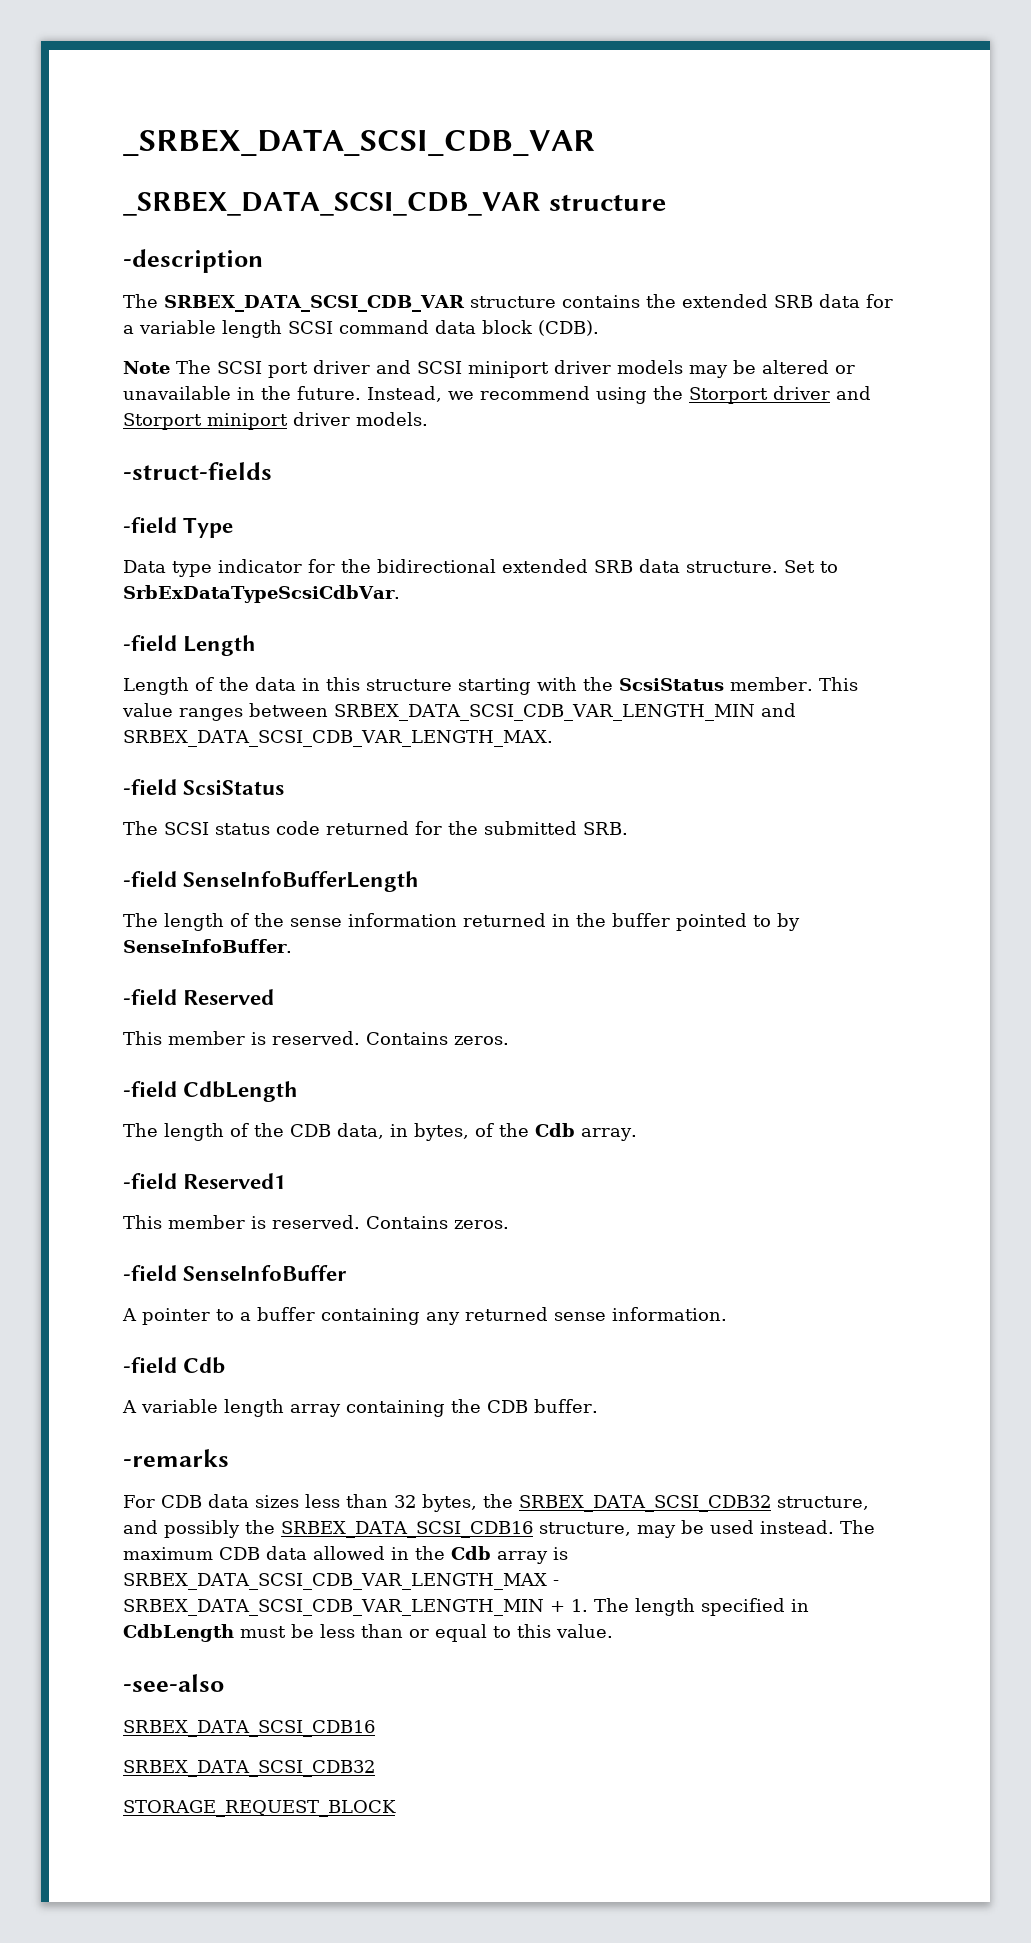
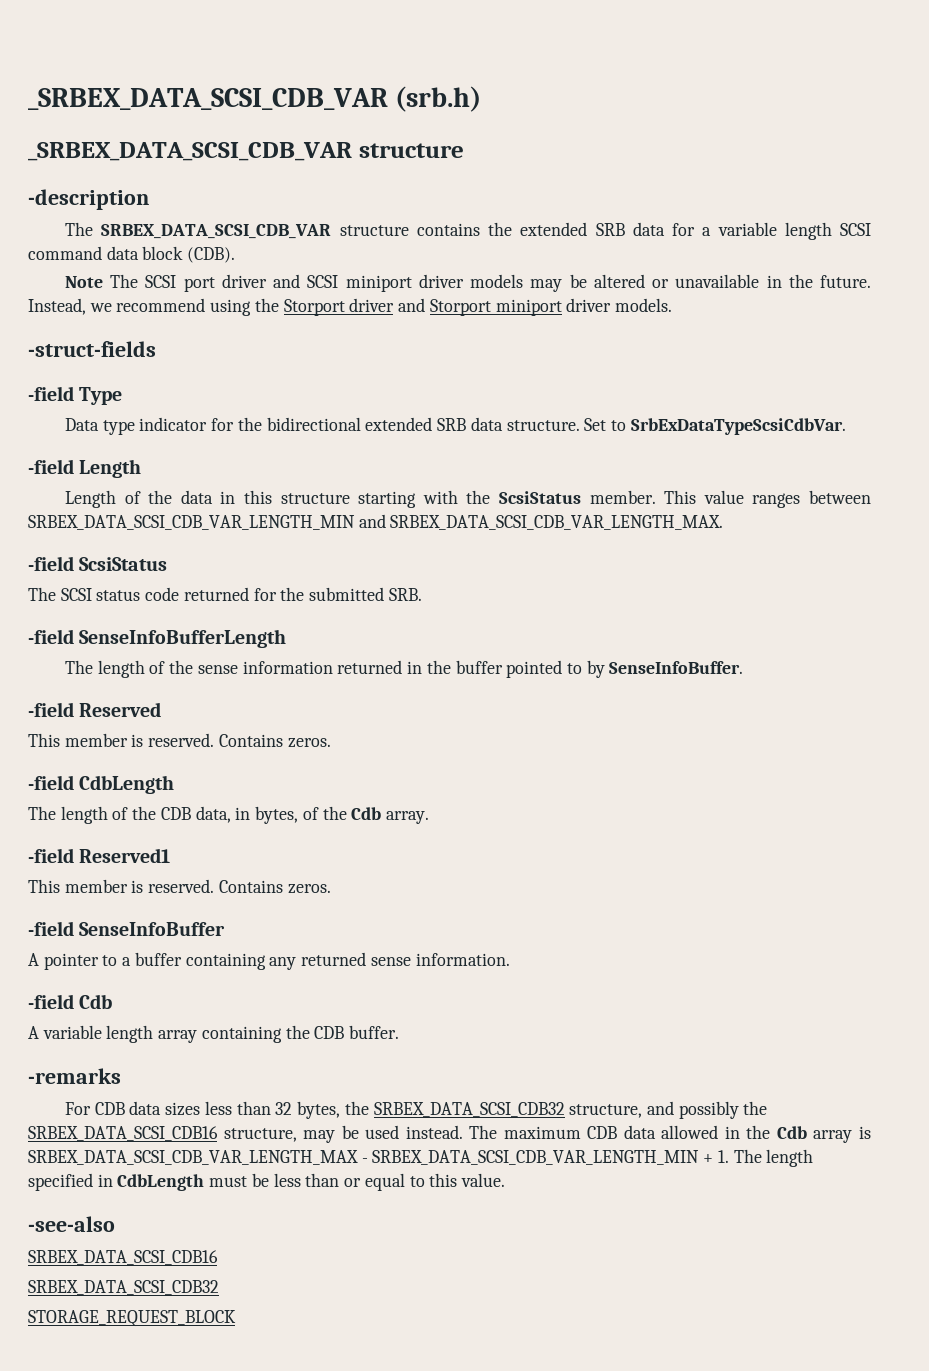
[123,129,595,156] _SRBEX_DATA_SCSI_CDB_VAR -> [28,86,482,112] _SRBEX_DATA_SCSI_CDB_VAR (srb.h)

